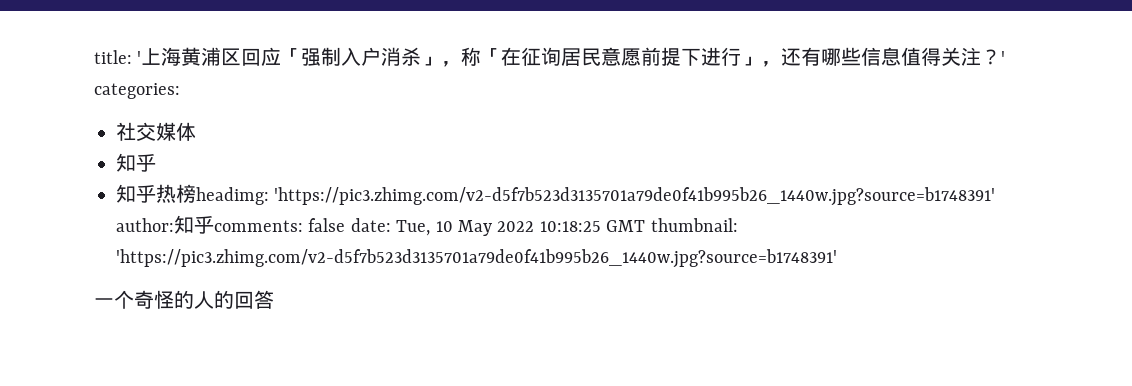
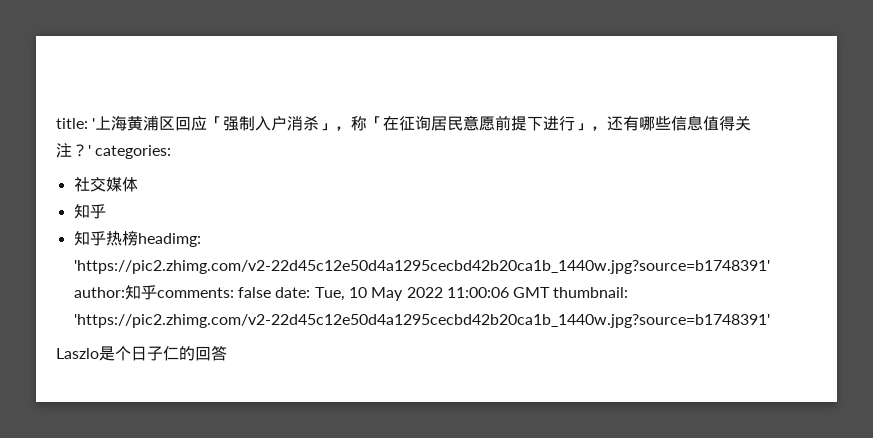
[274,187,996,206] 'https://pic3.zhimg.com/v2-d5f7b523d3135701a79de0f41b995b26_1440w.jpg?source=b1748391' -> [73,260,770,274] 'https://pic2.zhimg.com/v2-22d45c12e50d4a1295cecbd42b20ca1b_1440w.jpg?source=b1748391'
[539,221,601,232] 10:18:25 -> [446,287,509,298] 11:00:06
[116,249,837,268] [94,290,214,309] 'https://pic3.zhimg.com/v2-d5f7b523d3135701a79de0f41b995b26_1440w.jpg?source=b1748391' // 一个奇怪的人 -> [73,314,770,328] [56,346,179,361] 'https://pic2.zhimg.com/v2-22d45c12e50d4a1295cecbd42b20ca1b_1440w.jpg?source=b1748391' // Laszlo是个日子仁

